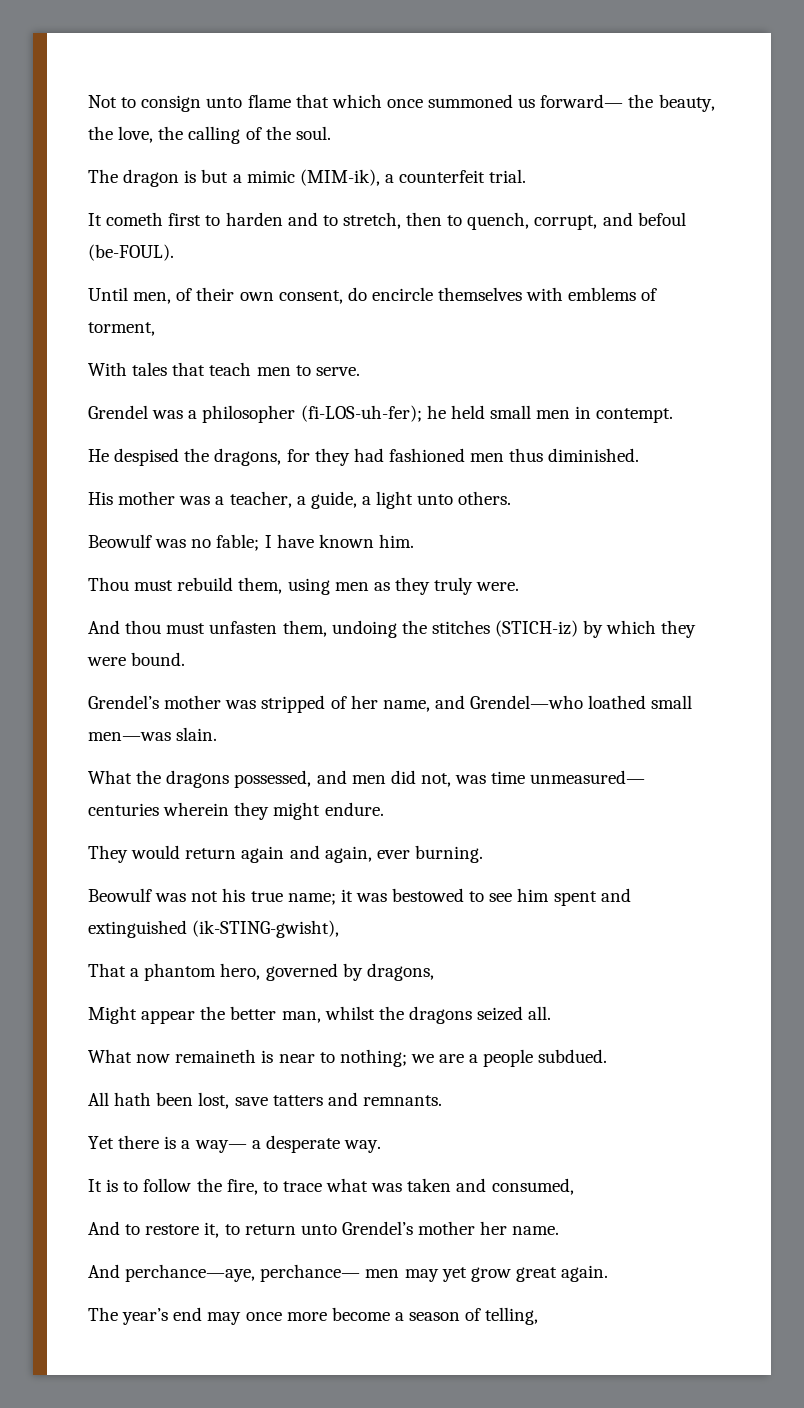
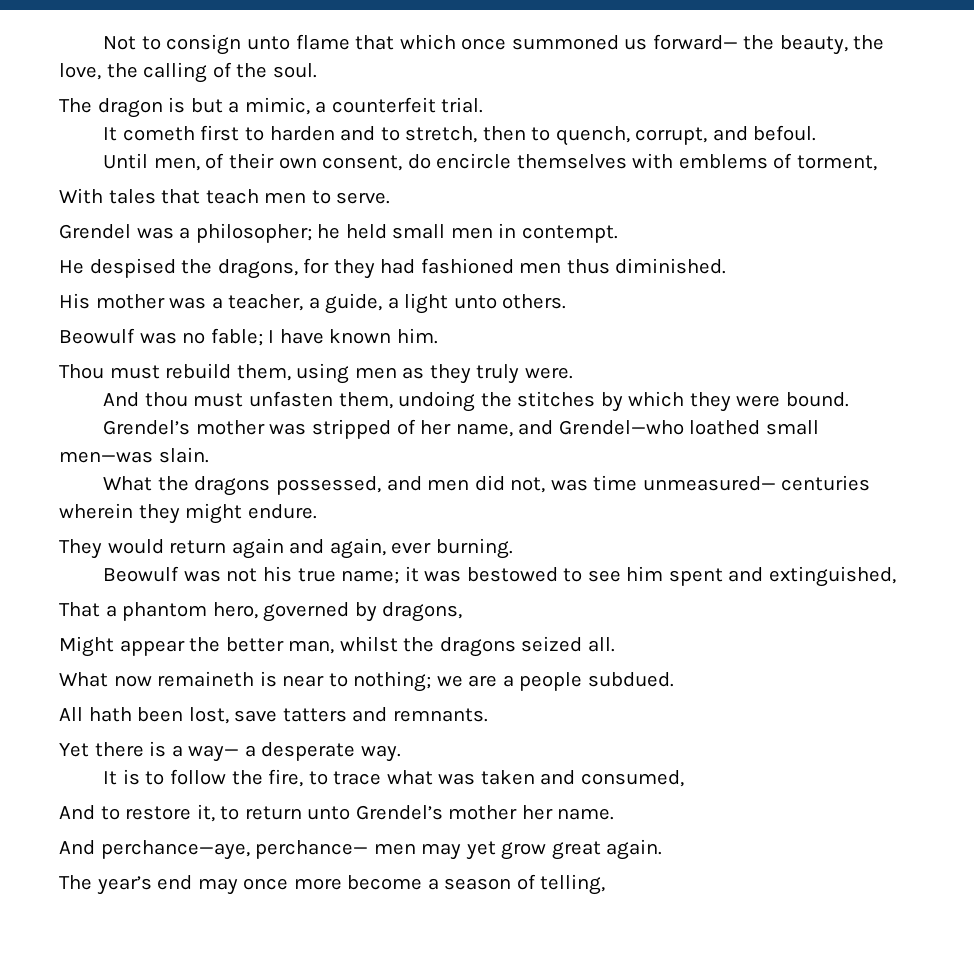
[246,169,380,186] mimic (MIM-ik), -> [244,97,310,115] mimic,
[637,212,686,226] [88,244,174,261] befoul (be-FOUL). -> [753,125,817,141] befoul.
[202,405,422,423] philosopher (fi-LOS-uh-fer); -> [195,223,312,243] philosopher;
[495,620,579,637] (STICH-iz) -> (596, 399) none
[88,920,340,938] extinguished (ik-STING-gwisht), -> [768,566,896,587] extinguished,

